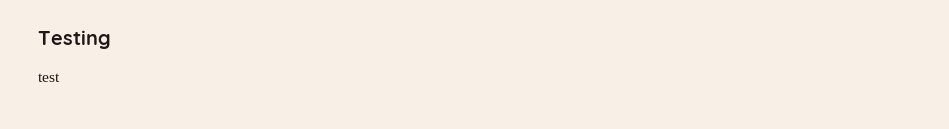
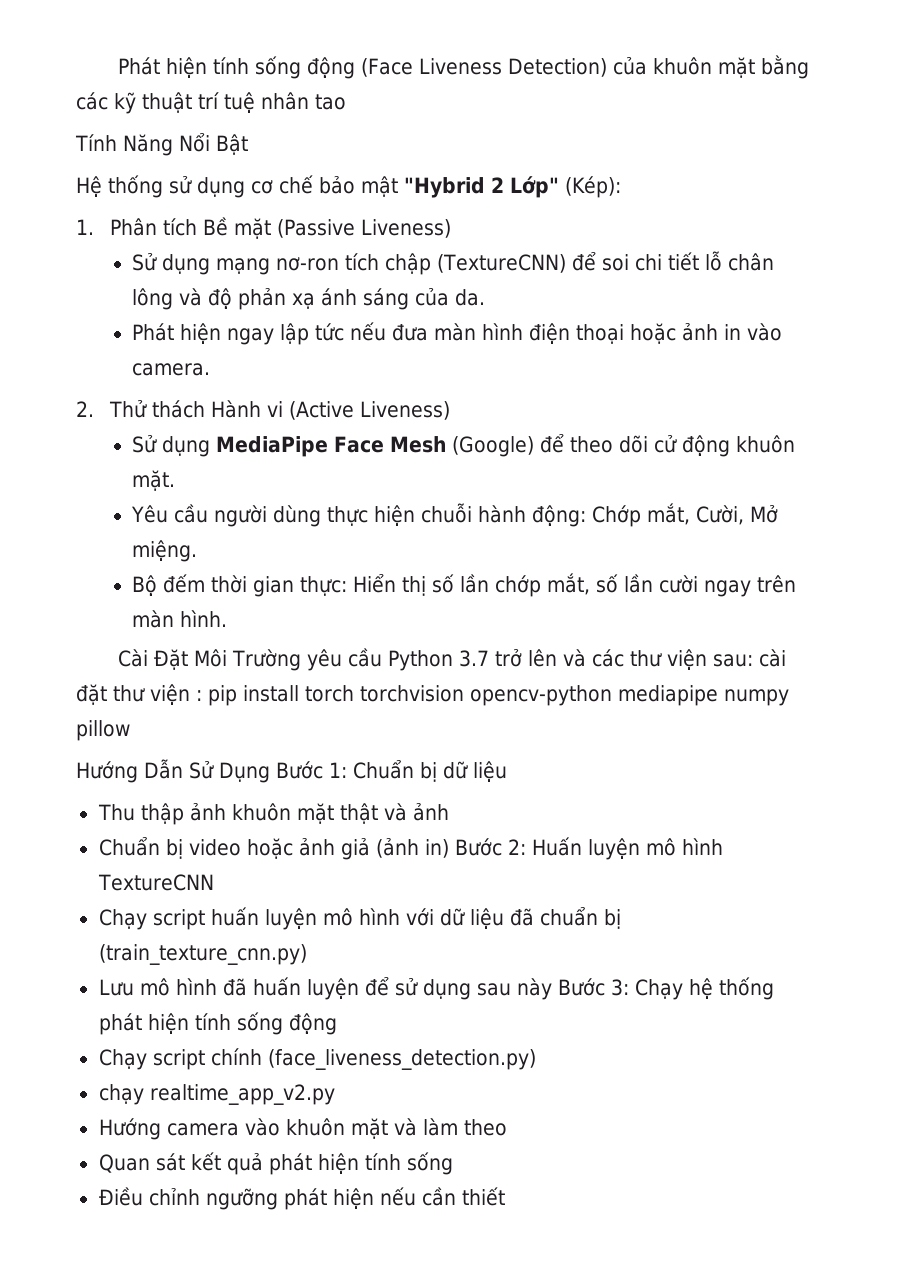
[38,30,111,49] [38,73,60,82] Testing // test -> [117,55,809,79] [76,92,346,114] [75,132,248,156] [76,175,621,198] [76,217,451,239] [132,251,775,275] [132,287,486,310] [132,322,783,345] [132,363,211,376] [76,399,450,420] [132,433,796,457] [132,470,176,491] [131,503,779,527] [132,540,198,562] [132,573,797,597] [132,610,228,628] [117,648,786,671] [76,684,789,706] [76,720,130,741] [76,759,507,783] [97,802,449,825] [98,836,723,860] [97,874,214,891] [98,906,621,930] [98,944,307,965] [98,976,774,1000] [98,1012,337,1035] [98,1048,536,1070] [98,1084,335,1105] [98,1118,507,1140] [98,1152,453,1175] [98,1187,505,1210] Phát hiện tính sống động (Face Liveness Detection) của khuôn mặt bằng các kỹ thuật trí tuệ nhân tao // Tính Năng Nổi Bật // Hệ thống sử dụng cơ chế bảo mật "Hybrid 2 Lớp" (Kép): // 1. Phân tích Bề mặt (Passive Liveness) // Sử dụng mạng nơ-ron tích chập (TextureCNN) để soi chi tiết lỗ chân lông và độ phản xạ ánh sáng của da. // Phát hiện ngay lập tức nếu đưa màn hình điện thoại hoặc ảnh in vào camera. // 2. Thử thách Hành vi (Active Liveness) // Sử dụng MediaPipe Face Mesh (Google) để theo dõi cử động khuôn mặt. // Yêu cầu người dùng thực hiện chuỗi hành động: Chớp mắt, Cười, Mở miệng. // Bộ đếm thời gian thực: Hiển thị số lần chớp mắt, số lần cười ngay trên màn hình. // Cài Đặt Môi Trường yêu cầu Python 3.7 trở lên và các thư viện sau: cài đặt thư viện : pip install torch torchvision opencv-python mediapipe numpy pillow // Hướng Dẫn Sử Dụng Bước 1: Chuẩn bị dữ liệu // Thu thập ảnh khuôn mặt thật và ảnh // Chuẩn bị video hoặc ảnh giả (ảnh in) Bước 2: Huấn luyện mô hình TextureCNN // Chạy script huấn luyện mô hình với dữ liệu đã chuẩn bị (train_texture_cnn.py) // Lưu mô hình đã huấn luyện để sử dụng sau này Bước 3: Chạy hệ thống phát hiện tính sống động // Chạy script chính (face_liveness_detection.py) // chạy realtime_app_v2.py // Hướng camera vào khuôn mặt và làm theo // Quan sát kết quả phát hiện tính sống // Điều chỉnh ngưỡng phát hiện nếu cần thiết

